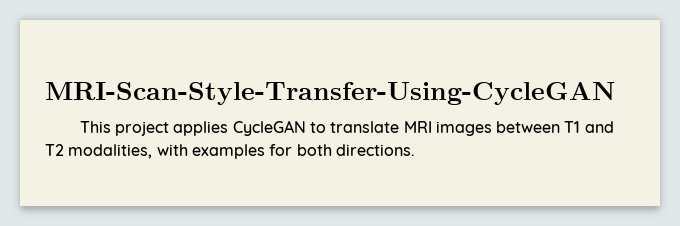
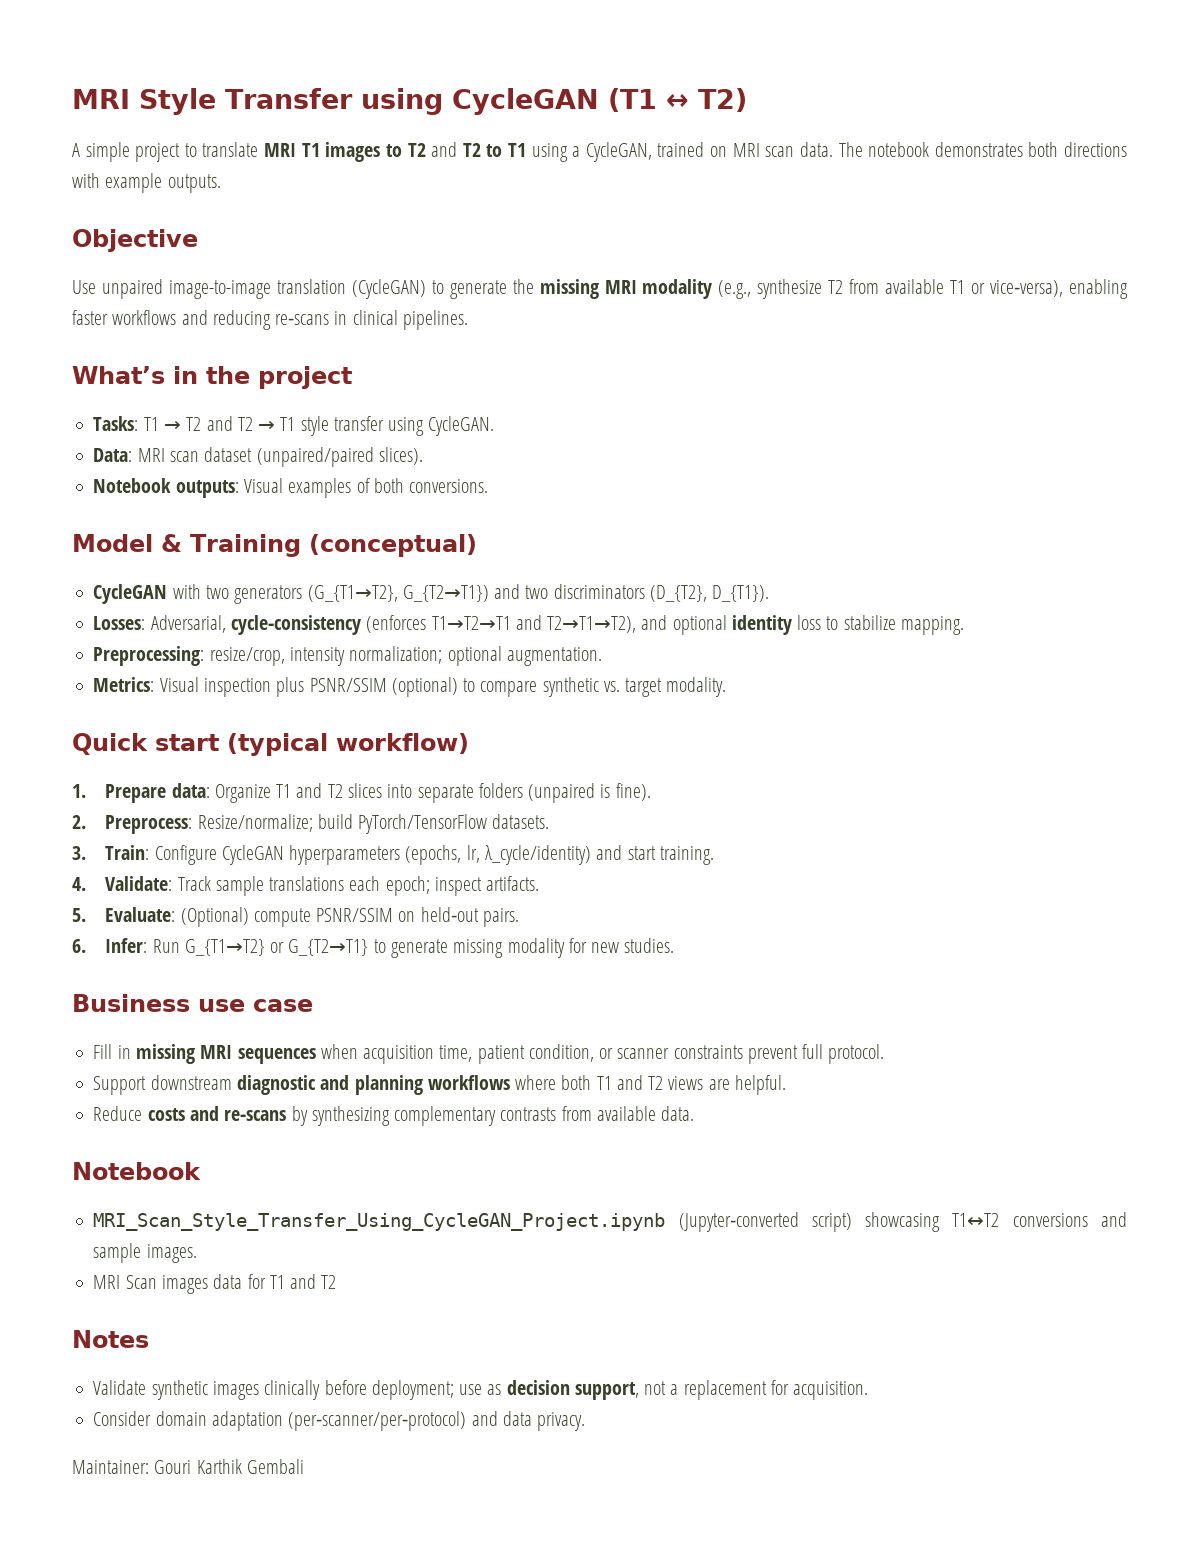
[45,82,615,105] [79,120,614,136] [45,144,415,159] MRI-Scan-Style-Transfer-Using-CycleGAN // This project applies CycleGAN to translate MRI images between T1 and T2 modalities, with examples for both directions. -> [72,88,747,115] [72,142,1127,162] [72,173,221,193] [72,229,198,252] [72,279,1128,299] [72,310,468,330] [72,366,352,389] [93,416,495,436] [93,447,423,467] [93,478,489,498] [72,534,477,557] [93,584,770,604] [93,615,964,635] [93,646,602,666] [93,677,727,697] [72,733,469,756] [72,783,651,803] [72,814,550,834] [72,845,714,865] [72,876,540,896] [72,907,520,927] [72,938,675,958] [72,994,313,1012] [93,1044,885,1064] [93,1075,786,1095] [93,1106,695,1126] [72,1162,201,1180] [93,1212,1128,1232] [93,1243,197,1263] [93,1274,337,1294] [72,1330,149,1348] [93,1380,869,1400] [93,1411,586,1431] [72,1459,304,1474] MRI Style Transfer using CycleGAN (T1 ↔ T2) // A simple project to translate MRI T1 images to T2 and T2 to T1 using a CycleGAN, trained on MRI scan data. The notebook demonstrates both directions with example outputs. // Objective // Use unpaired image-to-image translation (CycleGAN) to generate the missing MRI modality (e.g., synthesize T2 from available T1 or vice‑versa), enabling faster workflows and reducing re‑scans in clinical pipelines. // What’s in the project // Tasks: T1 → T2 and T2 → T1 style transfer using CycleGAN. // Data: MRI scan dataset (unpaired/paired slices). // Notebook outputs: Visual examples of both conversions. // Model & Training (conceptual) // CycleGAN with two generators (G_{T1→T2}, G_{T2→T1}) and two discriminators (D_{T2}, D_{T1}). // Losses: Adversarial, cycle‑consistency (enforces T1→T2→T1 and T2→T1→T2), and optional identity loss to stabilize mapping. // Preprocessing: resize/crop, intensity normalization; optional augmentation. // Metrics: Visual inspection plus PSNR/SSIM (optional) to compare synthetic vs. target modality. // Quick start (typical workflow) // 1. Prepare data: Organize T1 and T2 slices into separate folders (unpaired is fine). // 2. Preprocess: Resize/normalize; build PyTorch/TensorFlow datasets. // 3. Train: Configure CycleGAN hyperparameters (epochs, lr, λ_cycle/identity) and start training. // 4. Validate: Track sample translations each epoch; inspect artifacts. // 5. Evaluate: (Optional) compute PSNR/SSIM on held‑out pairs. // 6. Infer: Run G_{T1→T2} or G_{T2→T1} to generate missing modality for new studies. // Business use case // Fill in missing MRI sequences when acquisition time, patient condition, or scanner constraints prevent full protocol. // Support downstream diagnostic and planning workflows where both T1 and T2 views are helpful. // Reduce costs and re‑scans by synthesizing complementary contrasts from available data. // Notebook // MRI_Scan_Style_Transfer_Using_CycleGAN_Project.ipynb (Jupyter‑converted script) showcasing T1↔T2 conversions and sample images. // MRI Scan images data for T1 and T2 // Notes // Validate synthetic images clinically before deployment; use as decision support, not a replacement for acquisition. // Consider domain adaptation (per‑scanner/per‑protocol) and data privacy. // Maintainer: Gouri Karthik Gembali

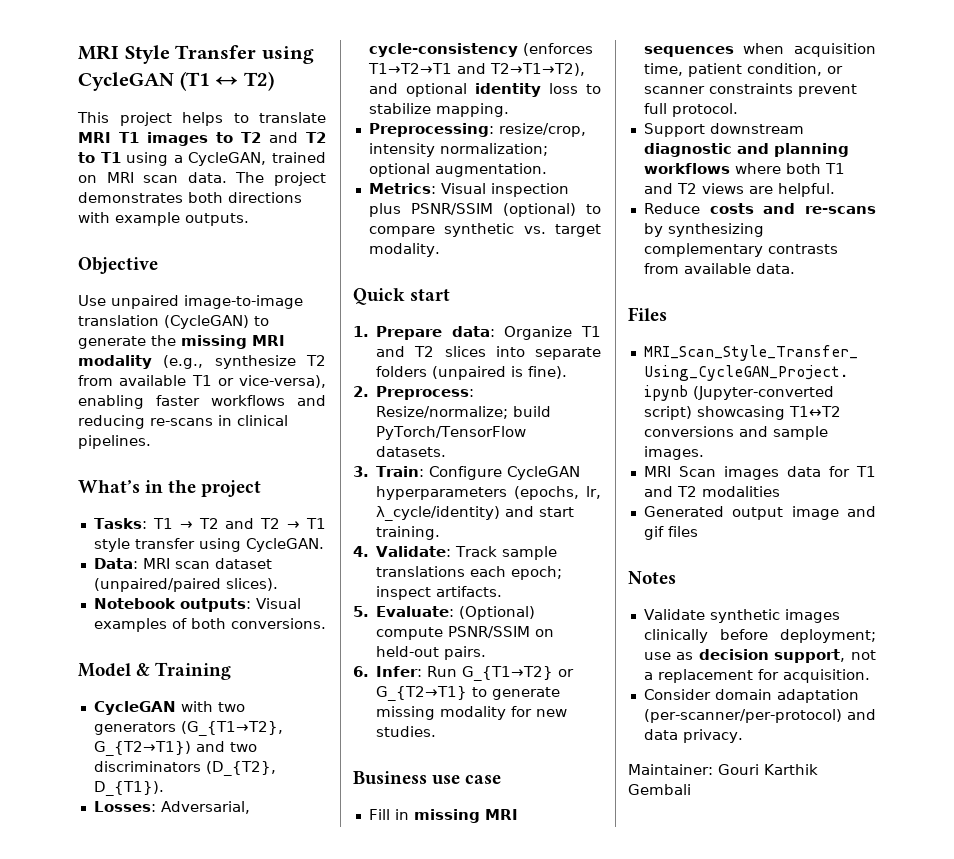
[72,142,181,162] A simple project -> [77,112,223,126] This project helps
[868,142,930,157] notebook -> [274,172,326,186] project
[308,534,477,557] (conceptual) -> (232, 671) none
[227,733,469,756] (typical workflow) -> (451, 295) none
[72,1162,201,1180] Notebook -> [628,307,667,321] Files
(337, 1282) none -> [701,486,780,497] [643,506,876,520] [643,526,698,540] modalities // Generated output image and gif files

